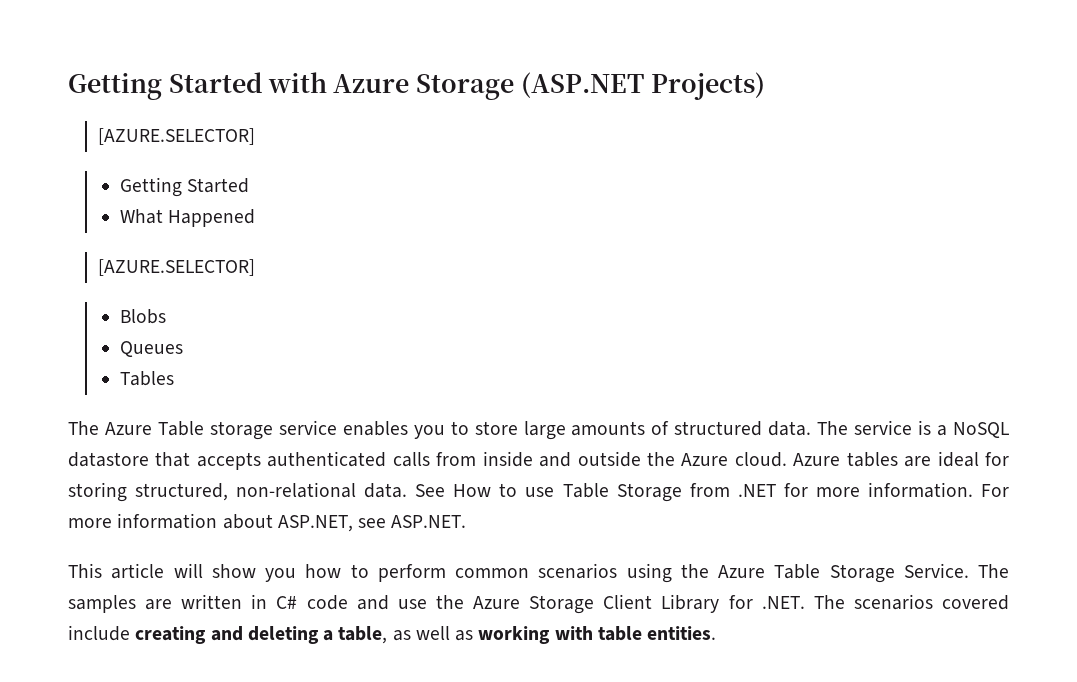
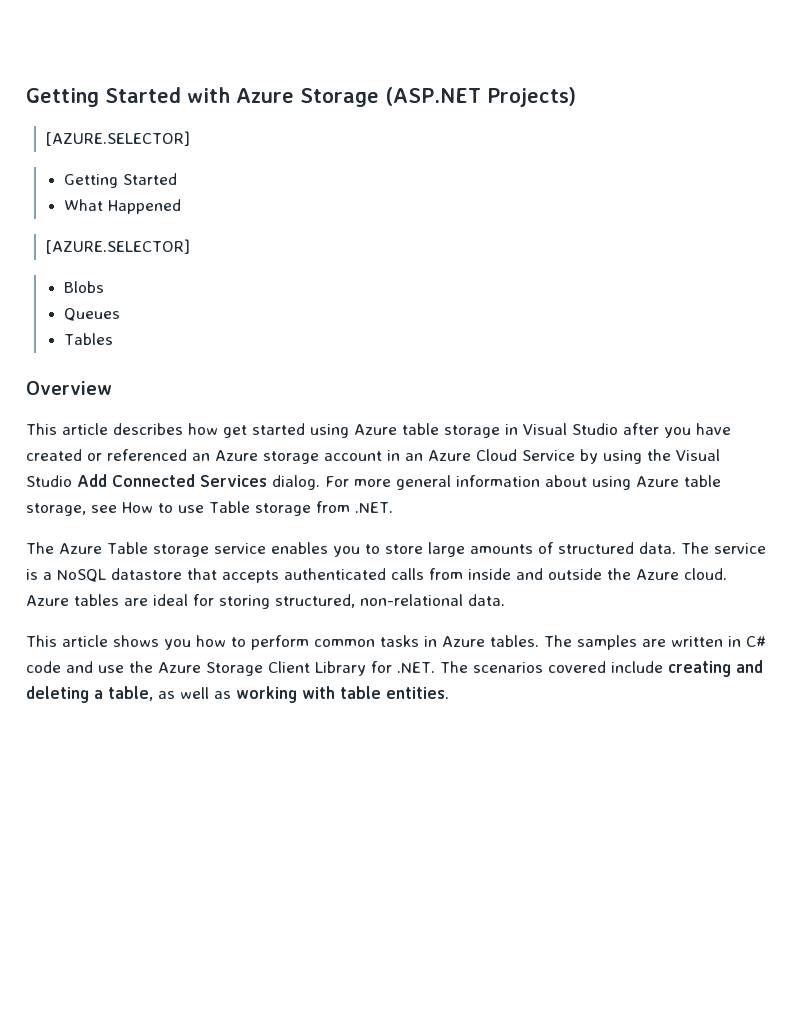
(174, 378) none -> [26,381,112,395] [26,423,731,438] [26,449,720,464] [26,474,721,490] [26,501,393,516] // Overview // This article describes how get started using Azure table storage in Visual Studio after you have created or referenced an Azure storage account in an Azure Cloud Service by using the Visual Studio Add Connected Services dialog. For more general information about using Azure table storage, see How to use Table storage from .NET.
[415,482,1010,502] [68,513,467,532] [68,563,256,579] See How to use Table Storage from .NET for more information. For more information about ASP.NET, see ASP.NET. // This article will show -> [26,635,159,647] // This article shows
[538,563,969,583] scenarios using the Azure Table Storage Service. -> [380,635,539,647] tasks in Azure tables.

